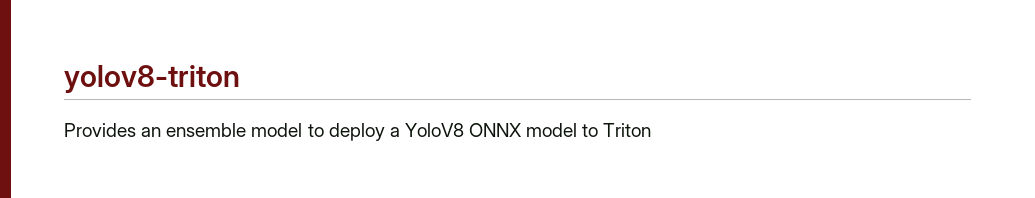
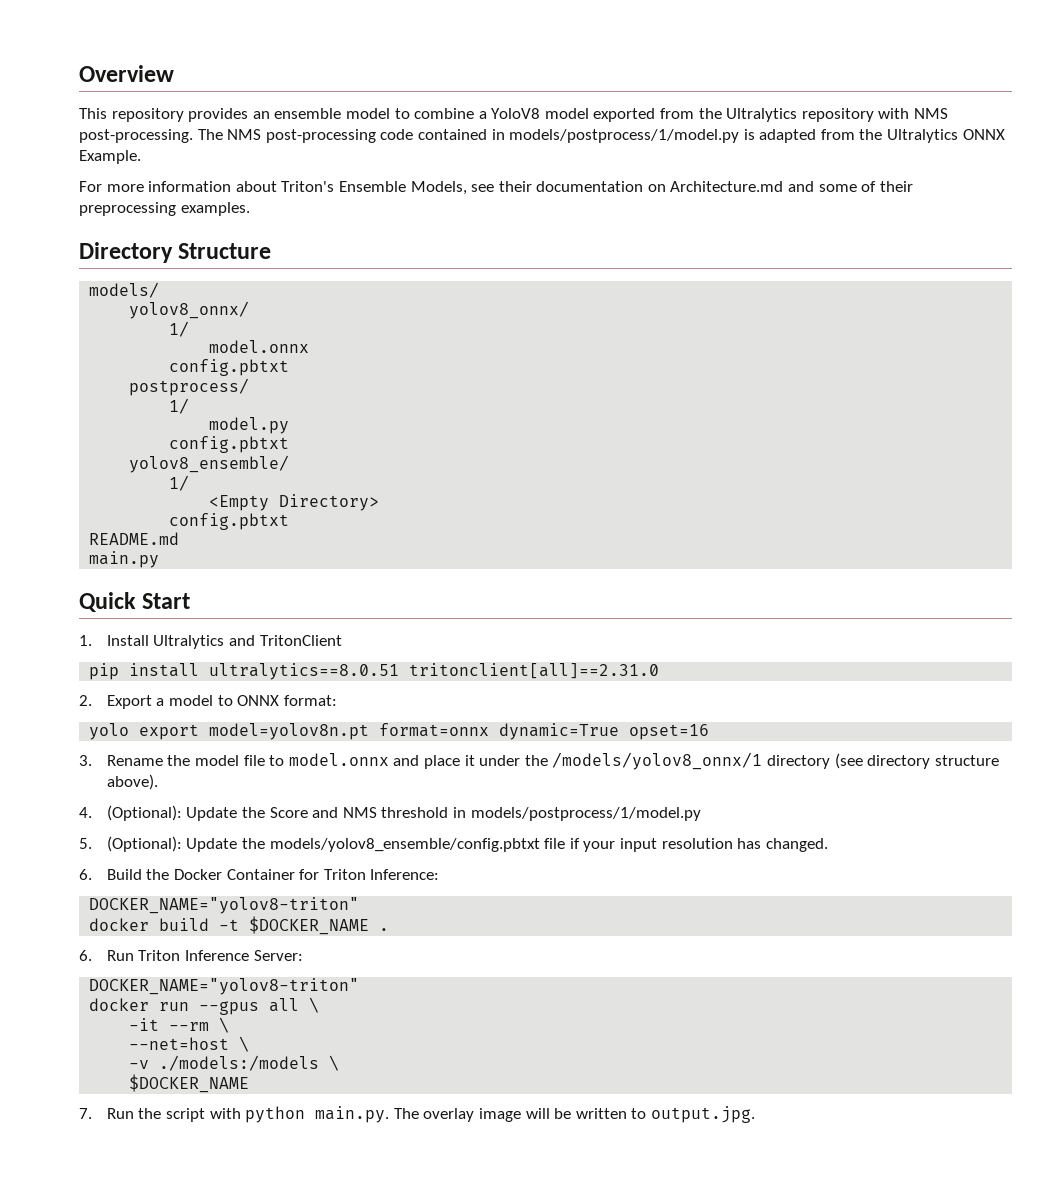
[64,65,240,93] [64,123,136,137] yolov8-triton // Provides -> [79,65,174,82] [79,108,249,122] Overview // This repository provides
[328,123,385,141] deploy -> [414,108,475,119] combine
[469,123,652,137] ONNX model to Triton -> [544,108,949,122] [79,129,1005,143] [79,150,141,164] [79,181,913,195] [79,202,250,216] [79,242,272,263] [89,282,160,298] [129,301,250,319] [169,321,190,337] [209,340,310,353] [169,359,290,376] [129,378,250,396] [169,398,190,414] [209,417,290,434] [169,436,290,453] [129,455,290,473] [169,475,190,491] [209,494,380,511] [169,513,290,530] [89,532,180,545] [89,551,160,568] [79,592,191,612] [79,635,342,649] [89,663,660,680] [79,695,337,709] [89,723,710,740] [79,752,999,770] [106,774,158,790] [79,805,701,821] [79,836,828,852] [79,869,440,880] [89,897,360,914] [89,916,390,935] [79,950,303,961] [89,978,360,995] [89,997,320,1015] [129,1017,230,1033] [129,1036,250,1052] [129,1055,340,1071] [129,1074,250,1093] [79,1106,755,1123] model exported from the Ultralytics repository with NMS post-processing. The NMS post-processing code contained in models/postprocess/1/model.py is adapted from the Ultralytics ONNX Example. // For more information about Triton's Ensemble Models, see their documentation on Architecture.md and some of their preprocessing examples. // Directory Structure // models/ // yolov8_onnx/ // 1/ // model.onnx // config.pbtxt // postprocess/ // 1/ // model.py // config.pbtxt // yolov8_ensemble/ // 1/ // <Empty Directory> // config.pbtxt // README.md // main.py // Quick Start // 1. Install Ultralytics and TritonClient // pip install ultralytics==8.0.51 tritonclient[all]==2.31.0 // 2. Export a model to ONNX format: // yolo export model=yolov8n.pt format=onnx dynamic=True opset=16 // 3. Rename the model file to model.onnx and place it under the /models/yolov8_onnx/1 directory (see directory structure above). // 4. (Optional): Update the Score and NMS threshold in models/postprocess/1/model.py // 5. (Optional): Update the models/yolov8_ensemble/config.pbtxt file if your input resolution has changed. // 6. Build the Docker Container for Triton Inference: // DOCKER_NAME="yolov8-triton" // docker build -t $DOCKER_NAME . // 6. Run Triton Inference Server: // DOCKER_NAME="yolov8-triton" // docker run --gpus all \ // -it --rm \ // --net=host \ // -v ./models:/models \ // $DOCKER_NAME // 7. Run the script with python main.py. The overlay image will be written to output.jpg.

